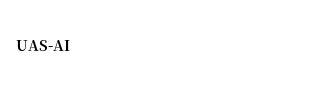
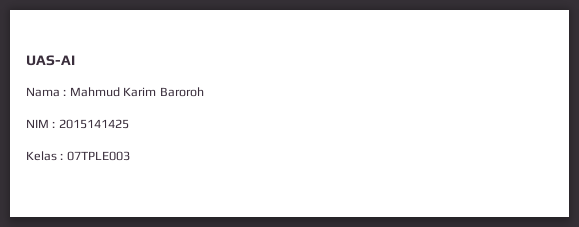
(70, 45) none -> [26,87,204,97] [26,119,129,129] [26,151,130,161] // Nama : Mahmud Karim Baroroh // NIM : 2015141425 // Kelas : 07TPLE003

